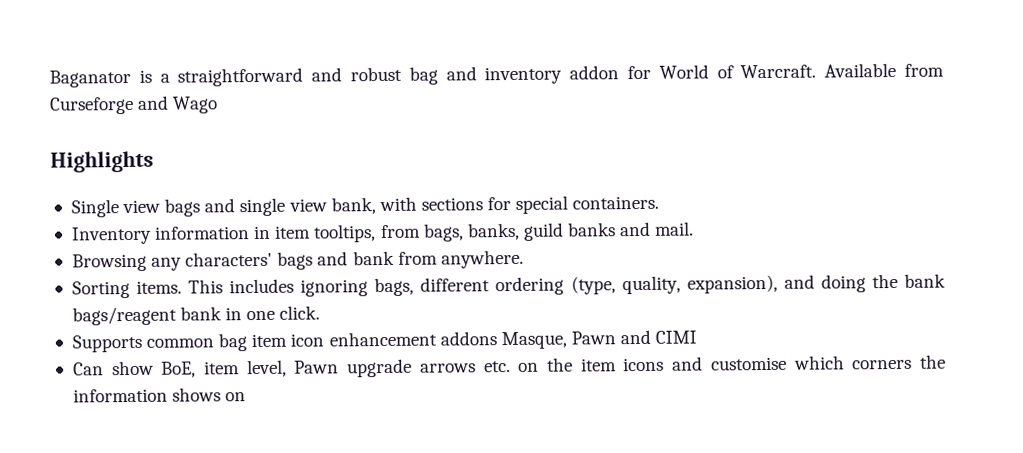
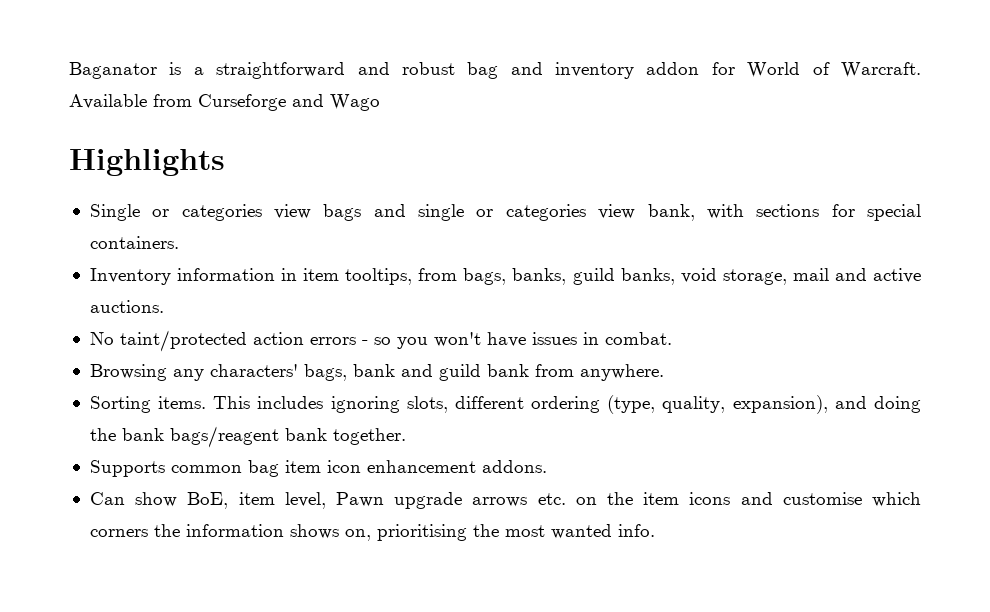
(119, 208) none -> [152,204,262,221] or categories
(286, 207) none -> [476,204,586,221] or categories
[567,221,695,237] banks and mail. -> [620,268,921,285] [89,300,164,313] [89,330,672,352] banks, void storage, mail and active auctions. // No taint/protected action errors - so you won't have issues in combat.
[277,251,349,270] bags and -> [303,364,481,381] bags, bank and guild
[374,277,415,297] bags, -> [406,396,448,413] slots,
[225,305,321,321] in one click. -> [332,428,406,445] together.
[439,329,698,350] addons Masque, Pawn and CIMI -> [481,460,547,473] addons.
[225,392,247,402] on -> [344,524,655,541] on, prioritising the most wanted info.

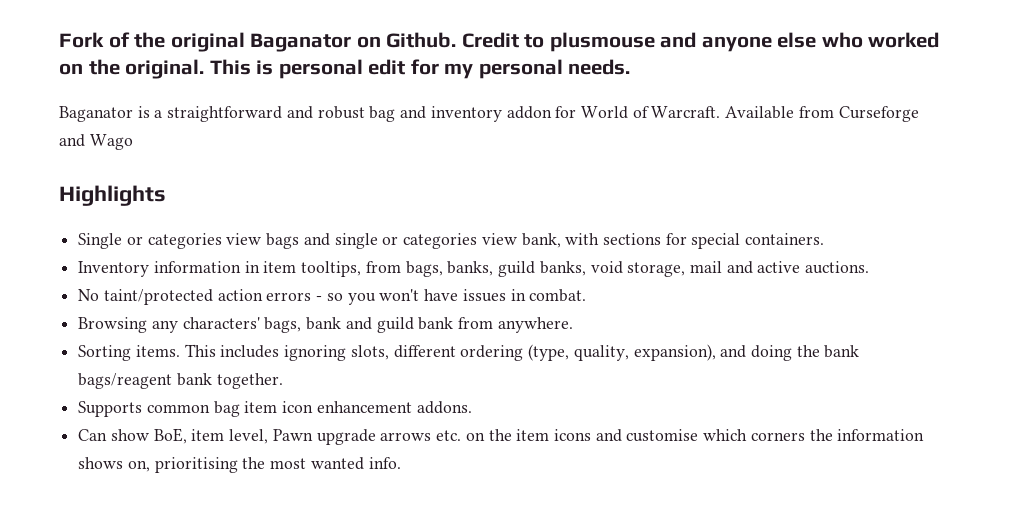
(69, 70) none -> [59,32,940,52] [59,59,631,79] Fork of the original Baganator on Github. Credit to plusmouse and anyone else who worked on the original. This is personal edit for my personal needs. //

